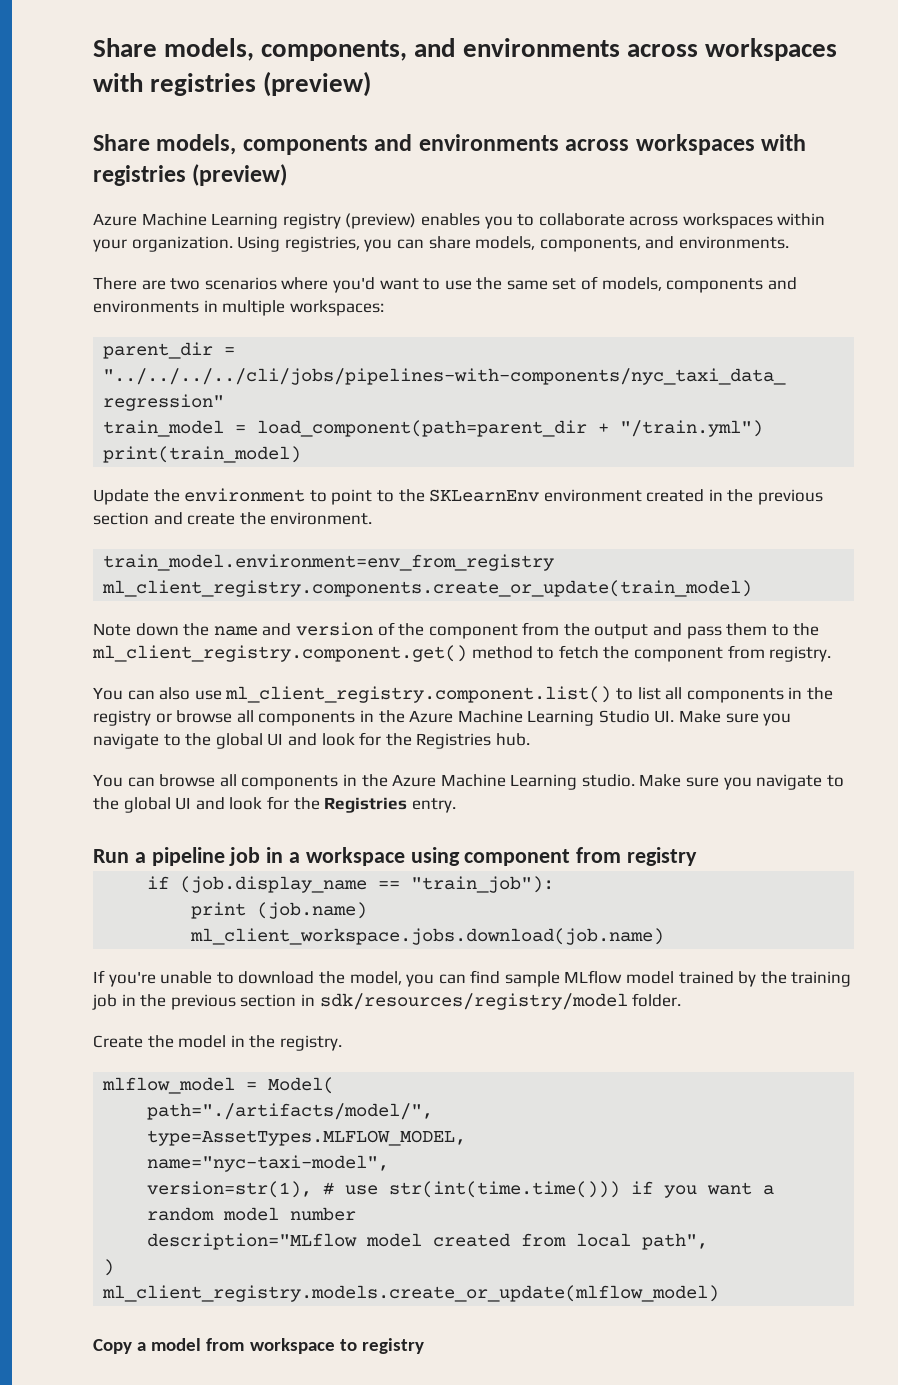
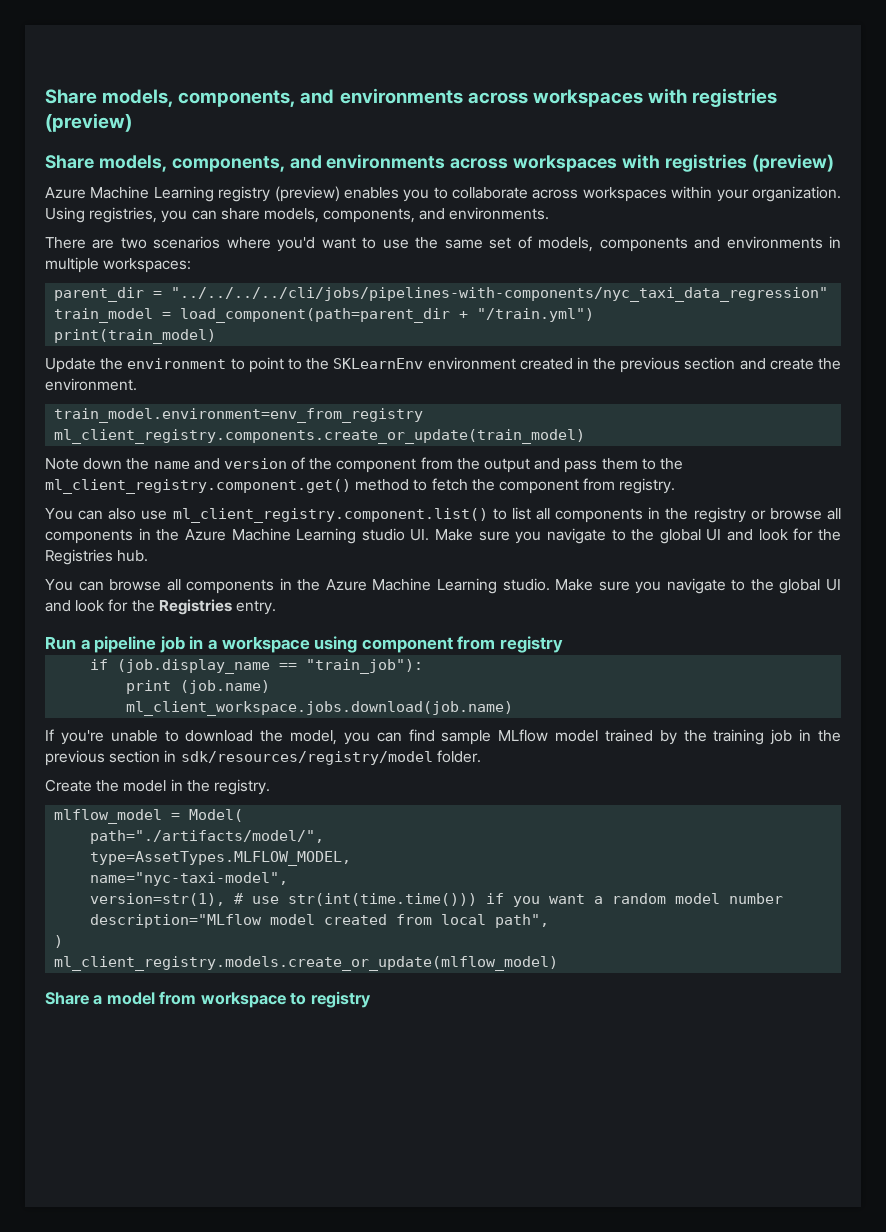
[242,135,368,155] components -> [171,156,285,172] components,
[598,710,650,723] Studio -> [361,528,405,541] studio
[93,1339,132,1354] Copy -> [45,992,89,1005] Share

